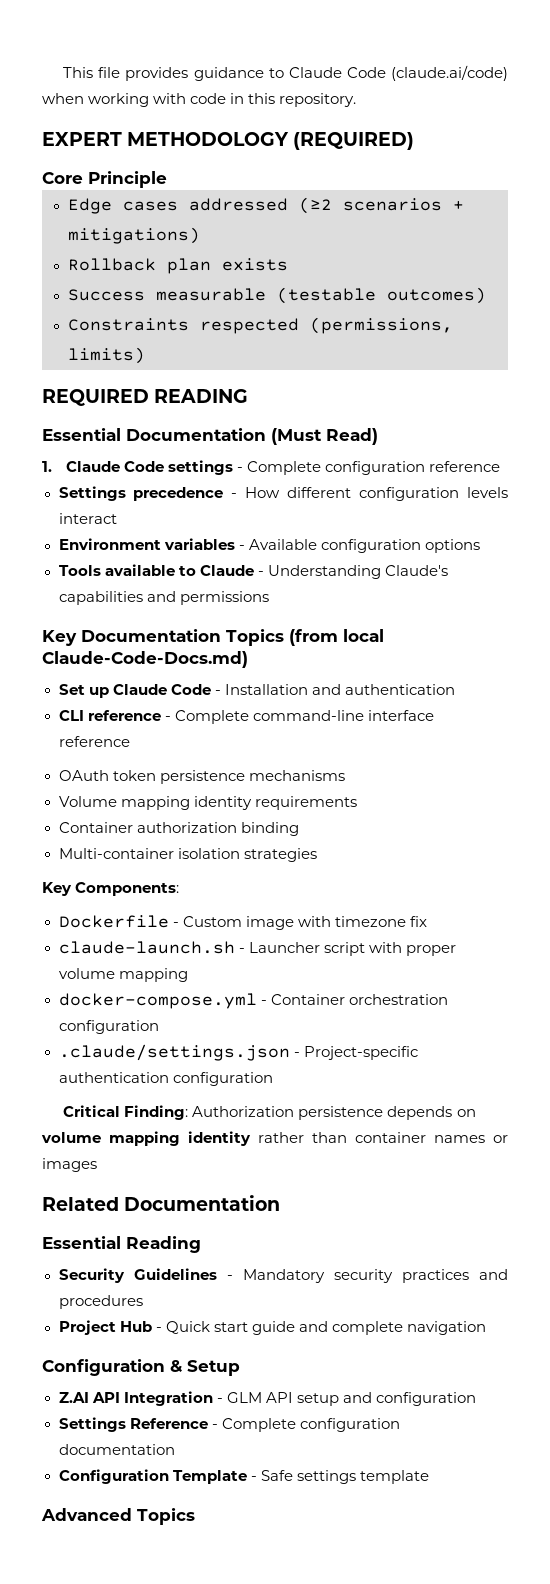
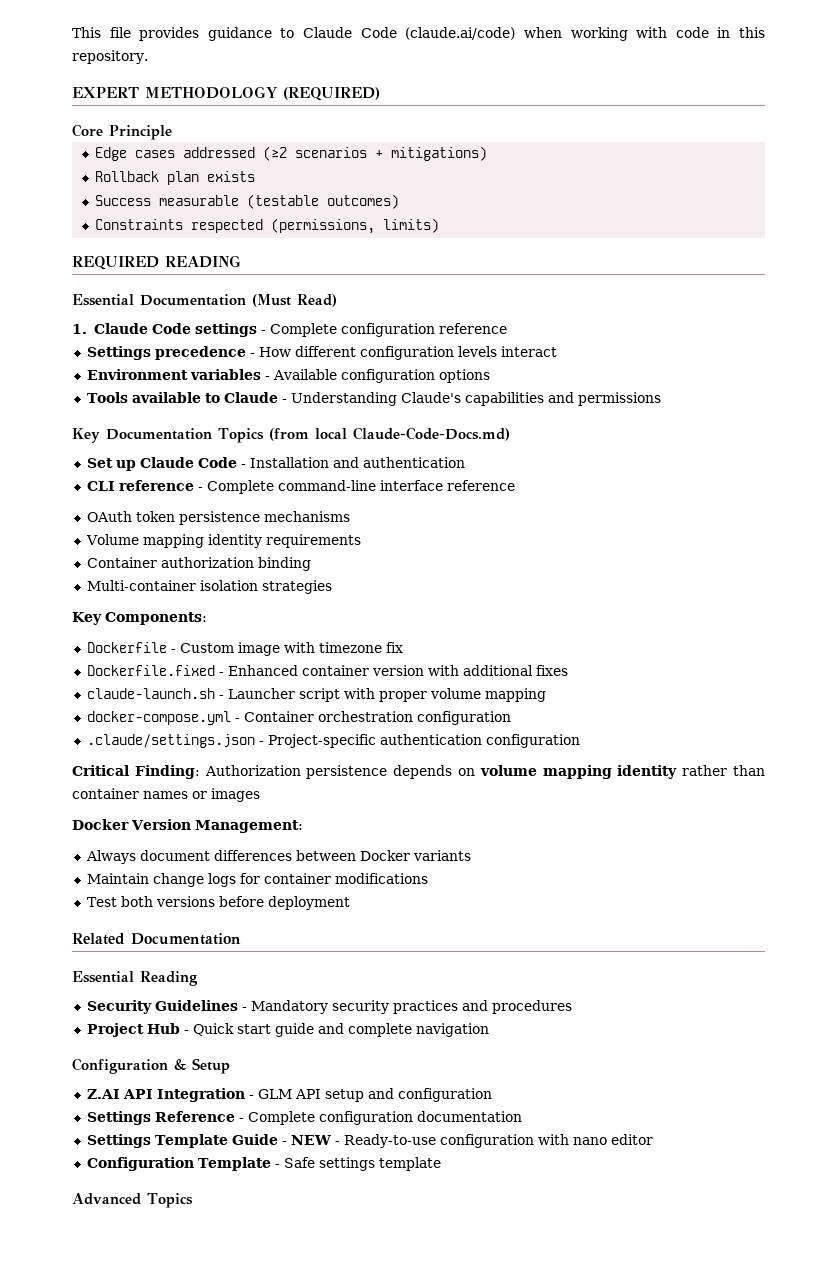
(427, 921) none -> [86,665,568,676] // Dockerfile.fixed - Enhanced container version with additional fixes
(97, 1165) none -> [72,819,303,833] [85,850,471,864] [86,873,428,887] [86,896,350,910] // Docker Version Management: // Always document differences between Docker variants // Maintain change logs for container modifications // Test both versions before deployment
(175, 1449) none -> [86,1134,653,1148] // Settings Template Guide - NEW - Ready-to-use configuration with nano editor

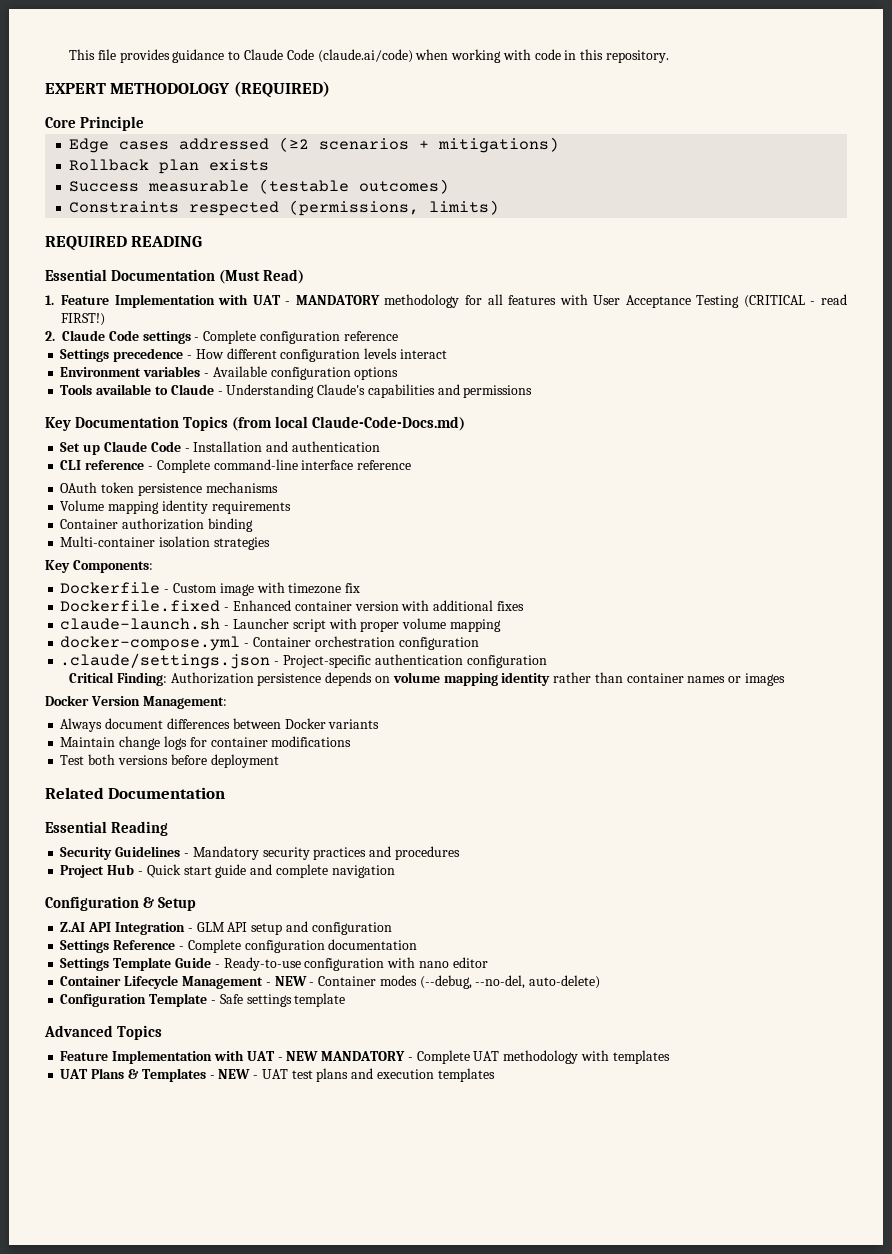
(87, 329) none -> [61,294,847,308] [61,313,105,326] [45,331,55,341] Feature Implementation with UAT - MANDATORY methodology for all features with User Acceptance Testing (CRITICAL - read FIRST!) // 2.
[290,1135,340,1145] NEW - -> (220, 966) none
(653, 1139) none -> [60,975,601,989] // Container Lifecycle Management - NEW - Container modes (--debug, --no-del, auto-delete)
(193, 1200) none -> [60,1050,670,1064] [60,1068,495,1082] // Feature Implementation with UAT - NEW MANDATORY - Complete UAT methodology with templates // UAT Plans & Templates - NEW - UAT test plans and execution templates

